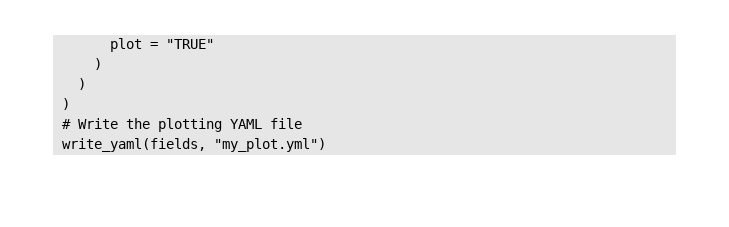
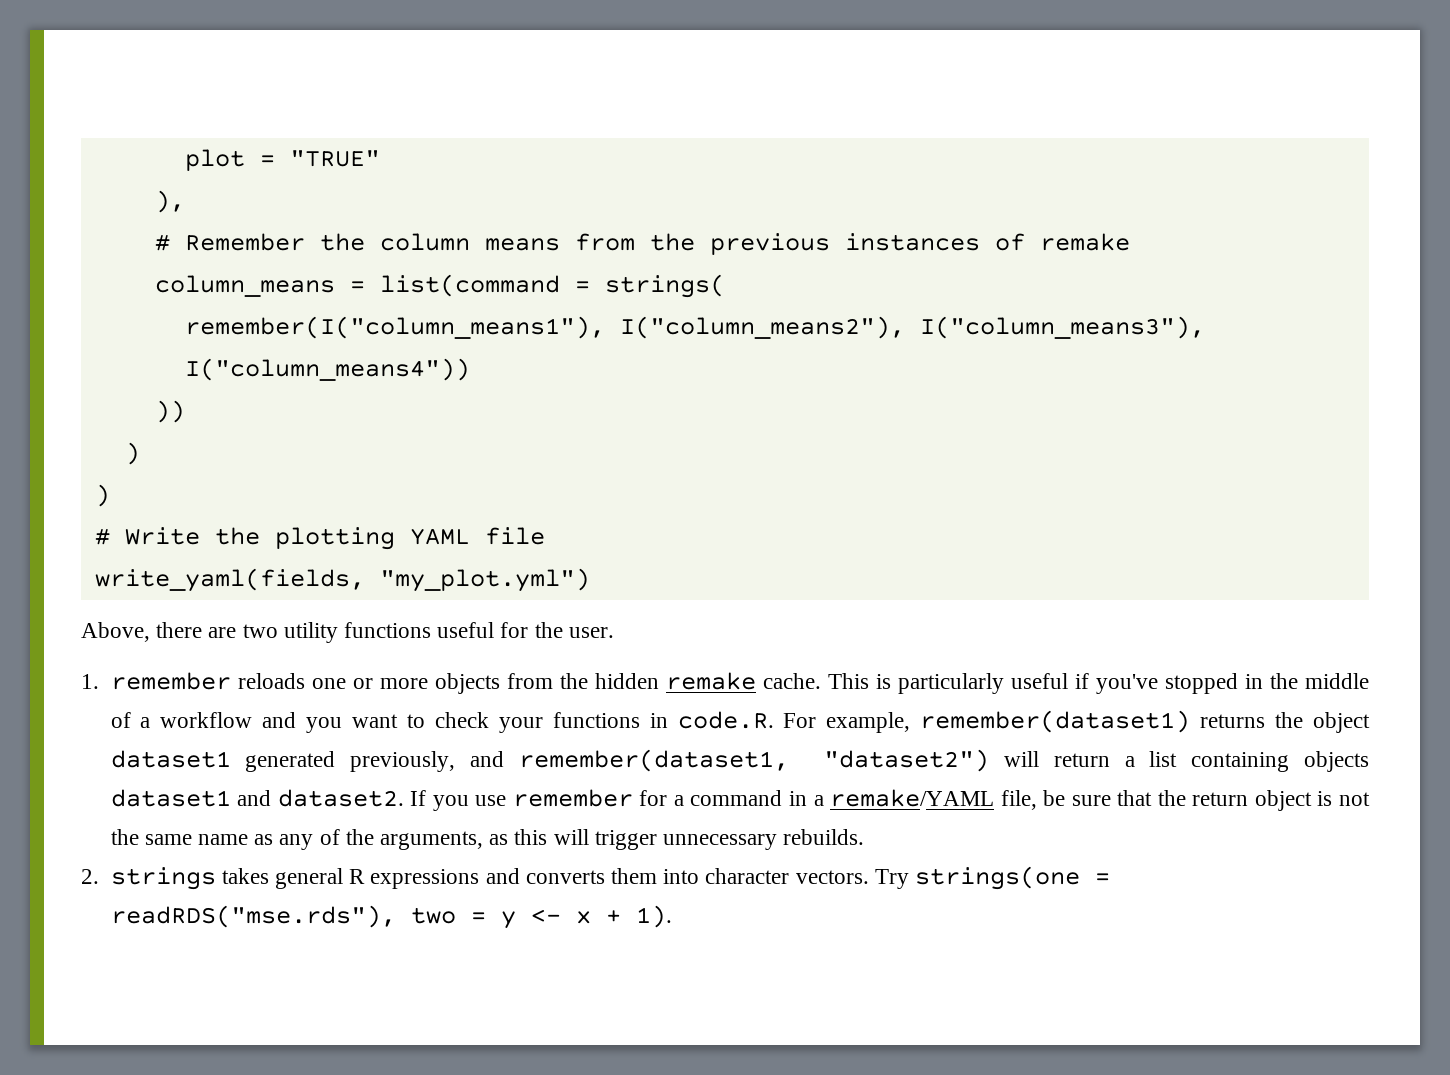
[94,58,102,70] ) -> [154,190,185,213] [154,233,1130,255] [154,274,725,298] [184,316,1205,339] [184,358,470,381] [154,400,185,423] ), // # Remember the column means from the previous instances of remake // column_means = list(command = strings( // remember(I("column_means1"), I("column_means2"), I("column_means3"), I("column_means4")) // ))
(326, 145) none -> [81,622,614,643] [81,672,1369,694] [110,710,1370,733] [110,749,1370,772] [110,789,1370,811] [110,829,865,850] [81,866,1111,890] [110,905,672,929] // Above, there are two utility functions useful for the user. // 1. remember reloads one or more objects from the hidden remake cache. This is particularly useful if you've stopped in the middle of a workflow and you want to check your functions in code.R. For example, remember(dataset1) returns the object dataset1 generated previously, and remember(dataset1, "dataset2") will return a list containing objects dataset1 and dataset2. If you use remember for a command in a remake/YAML file, be sure that the return object is not the same name as any of the arguments, as this will trigger unnecessary rebuilds. // 2. strings takes general R expressions and converts them into character vectors. Try strings(one = readRDS("mse.rds"), two = y <- x + 1).

